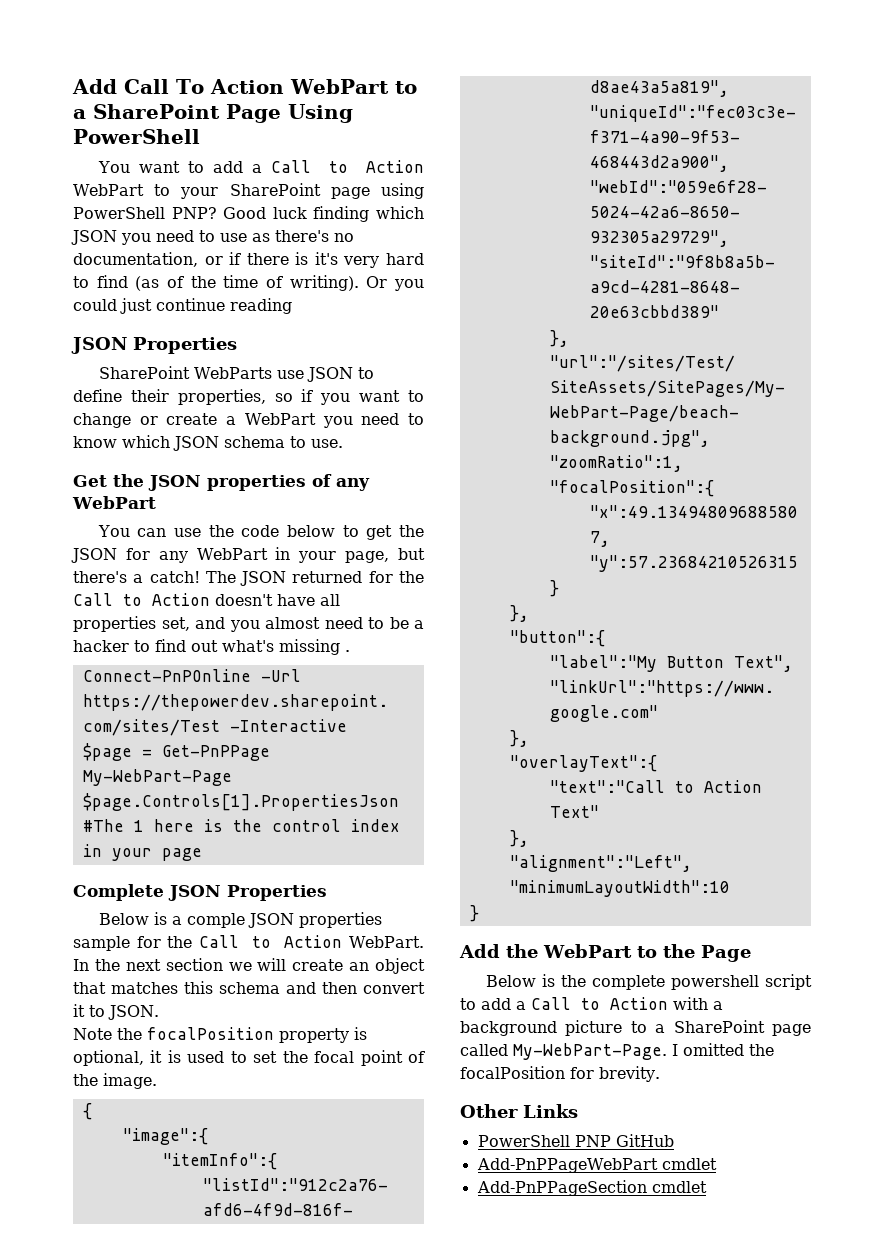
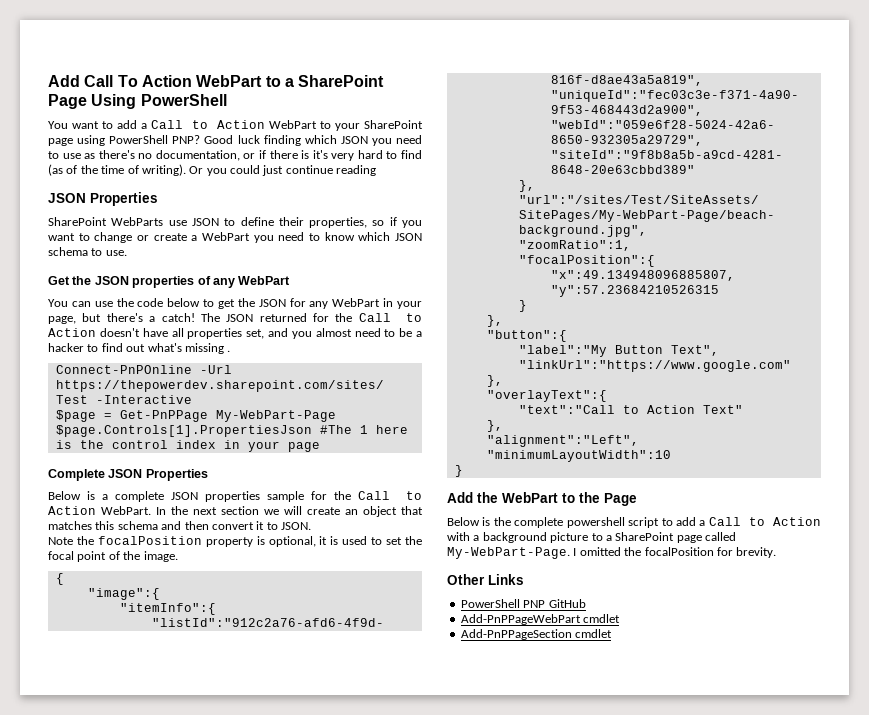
[186,913,245,928] comple -> [114,491,164,502] complete

